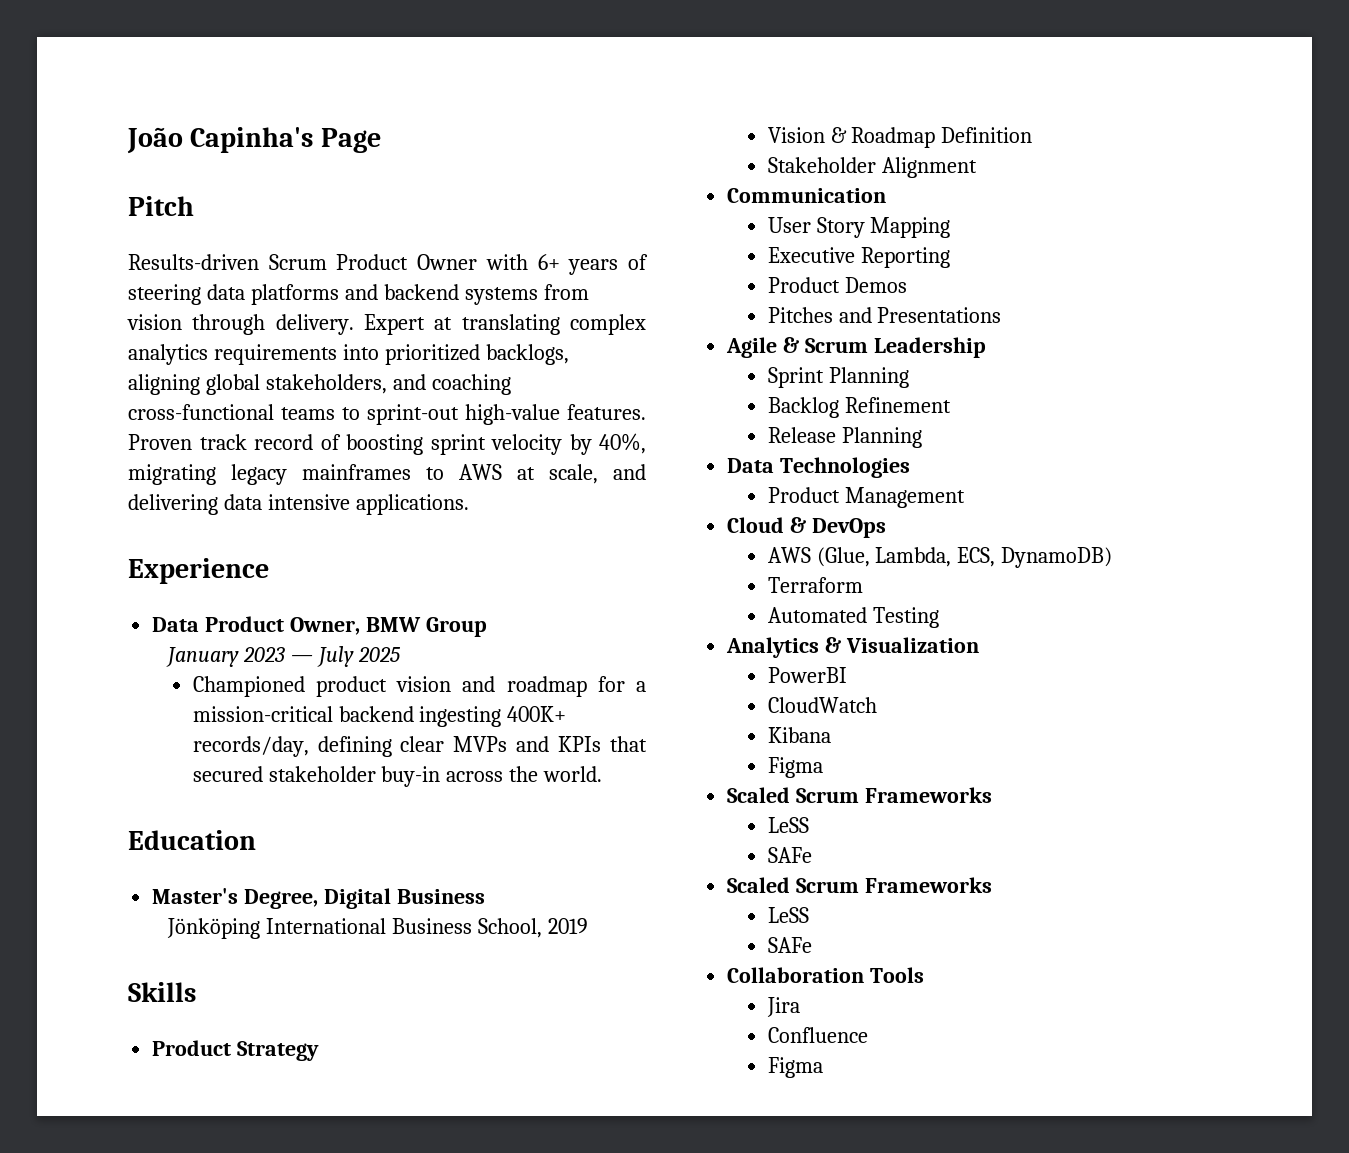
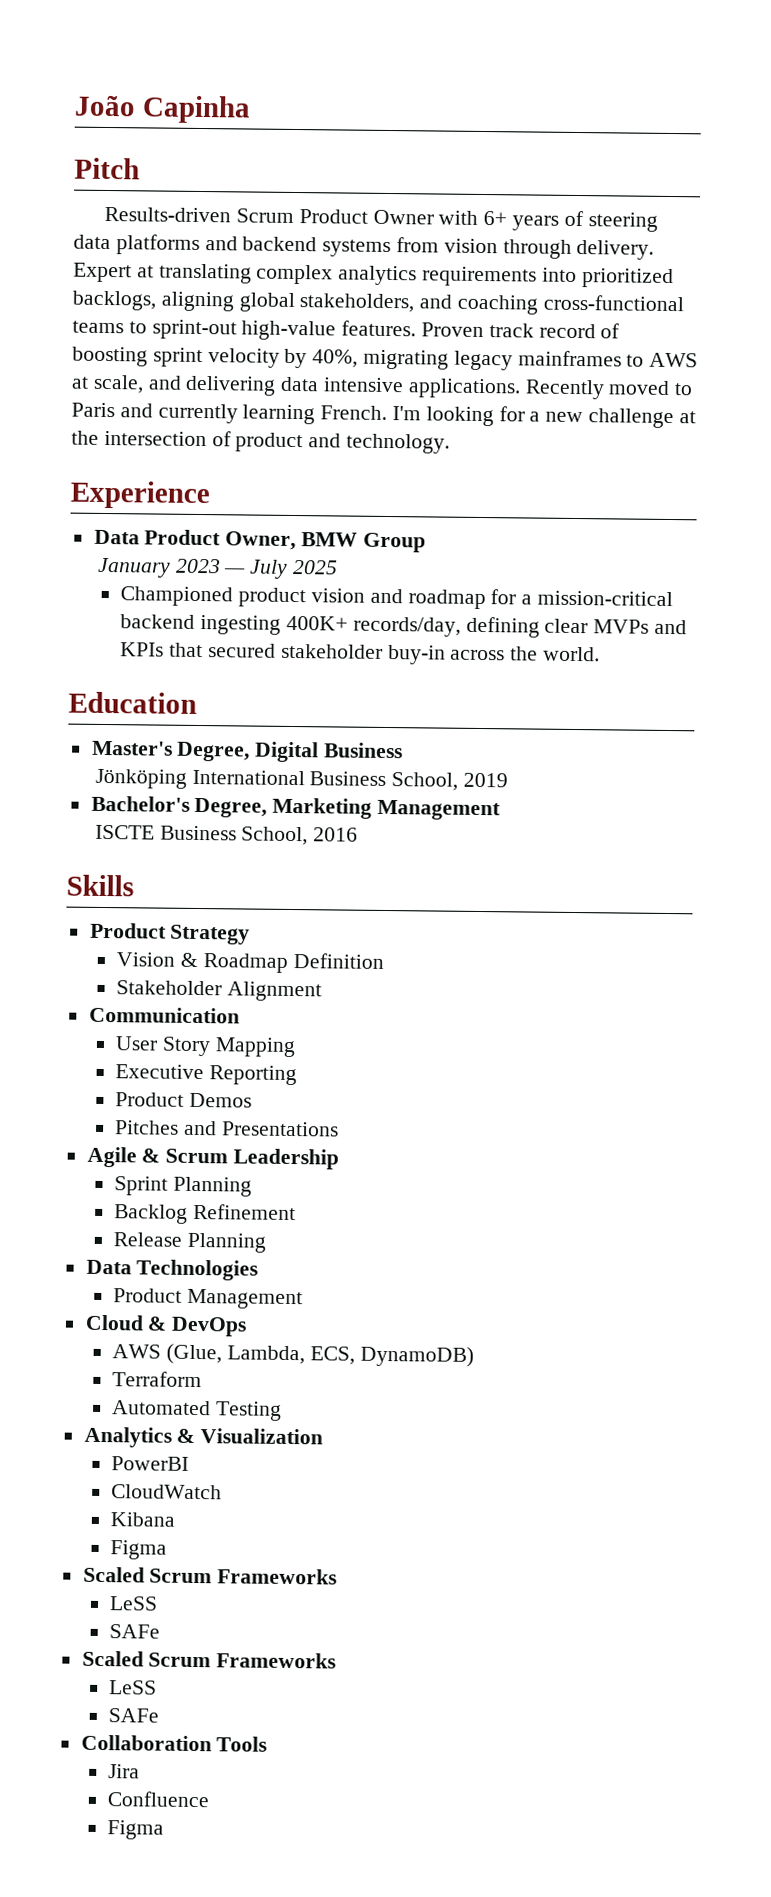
[190,127,381,153] Capinha's Page -> [141,95,251,124] Capinha
(469, 504) none -> [524,379,694,400] [71,402,696,429] [71,430,451,454] Recently moved to Paris and currently learning French. I'm looking for a new challenge at the intersection of product and technology.
(589, 926) none -> [90,795,502,821] [94,824,359,846] // Bachelor's Degree, Marketing Management // ISCTE Business School, 2016

